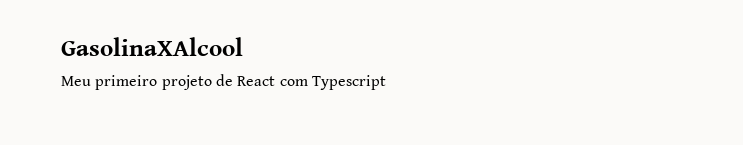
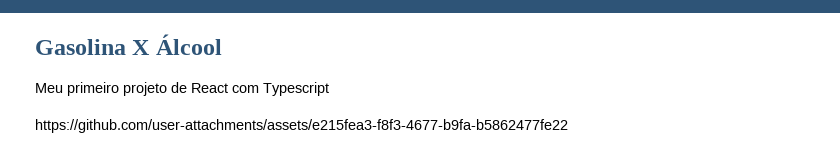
[61,37,243,56] GasolinaXAlcool -> [35,34,222,55] Gasolina X Álcool
(386, 82) none -> [35,119,568,133] // https://github.com/user-attachments/assets/e215fea3-f8f3-4677-b9fa-b5862477fe22

